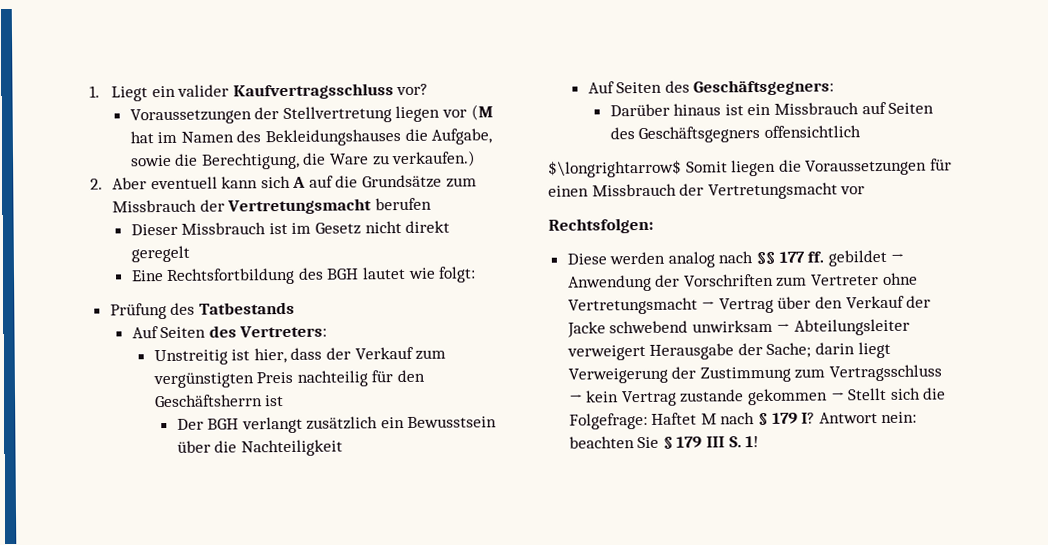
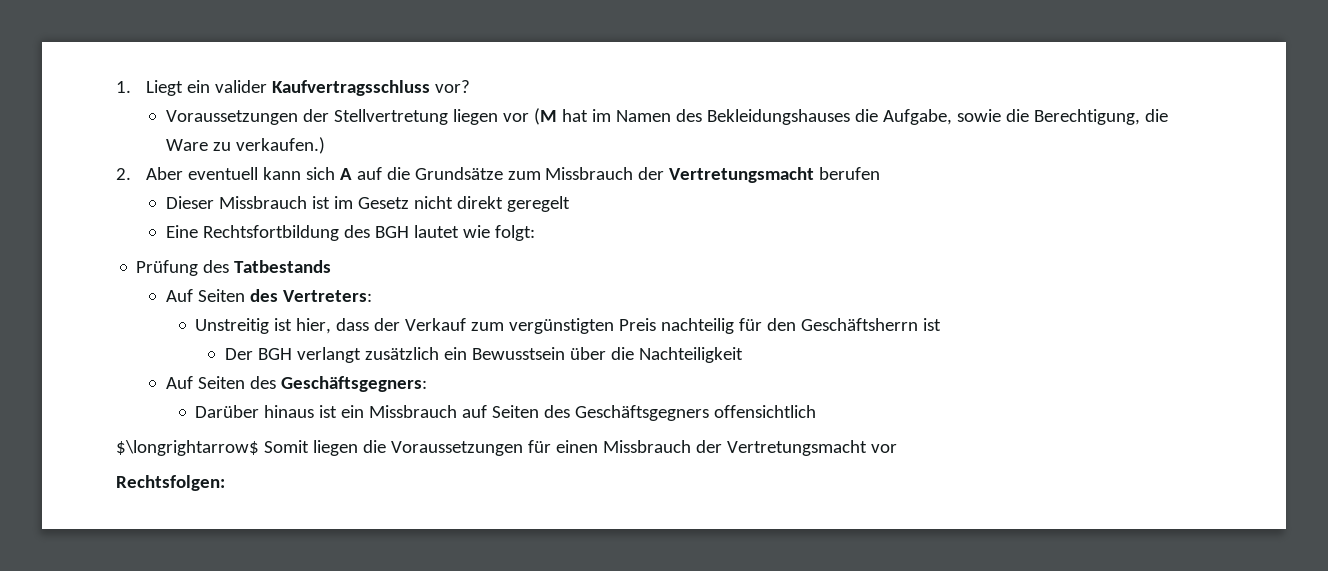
[566,249,905,268] [567,272,918,292] [567,295,932,315] [566,318,911,338] [566,341,891,361] [567,364,943,384] [568,387,947,407] [568,411,918,430] [568,436,760,449] // Diese werden analog nach §§ 177 ff. gebildet → Anwendung der Vorschriften zum Vertreter ohne Vertretungsmacht → Vertrag über den Verkauf der Jacke schwebend unwirksam → Abteilungsleiter verweigert Herausgabe der Sache; darin liegt Verweigerung der Zustimmung zum Vertragsschluss → kein Vertrag zustande gekommen → Stellt sich die Folgefrage: Haftet M nach § 179 I? Antwort nein: beachten Sie § 179 III S. 1! -> (225, 483) none

